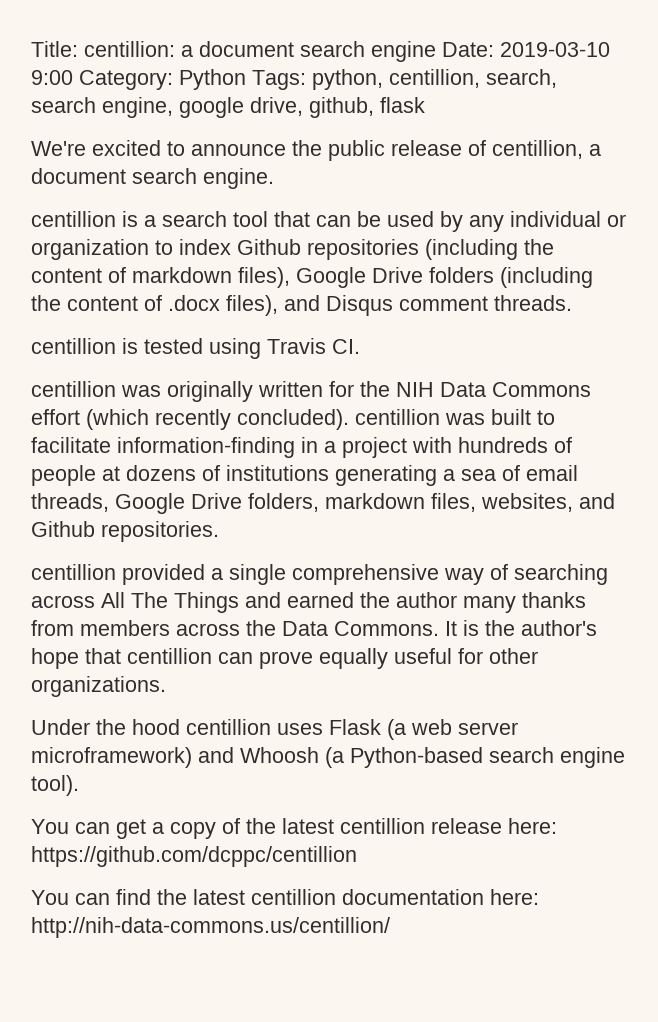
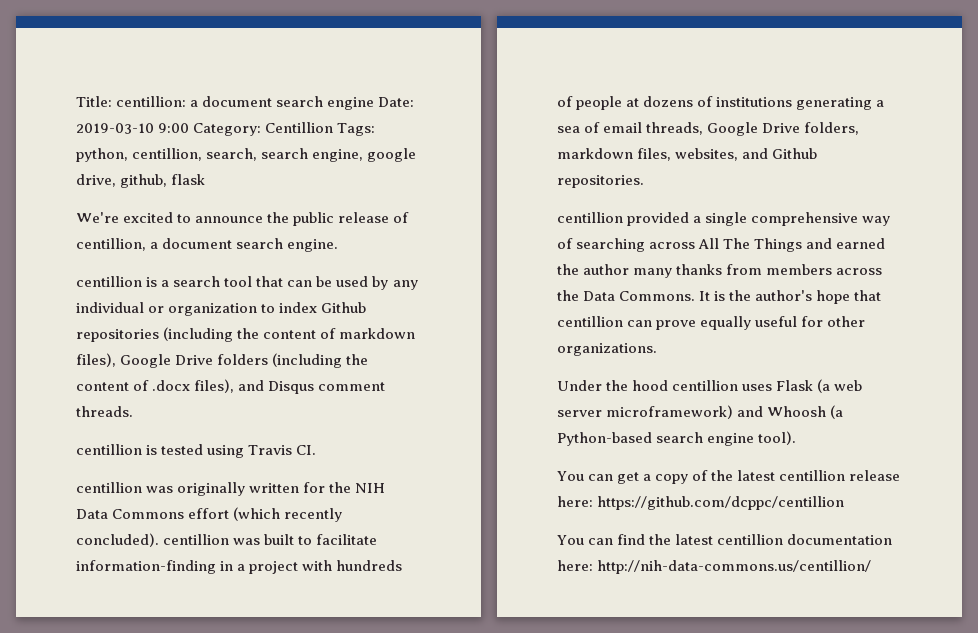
[179,69,246,90] Python -> [265,122,334,133] Centillion

